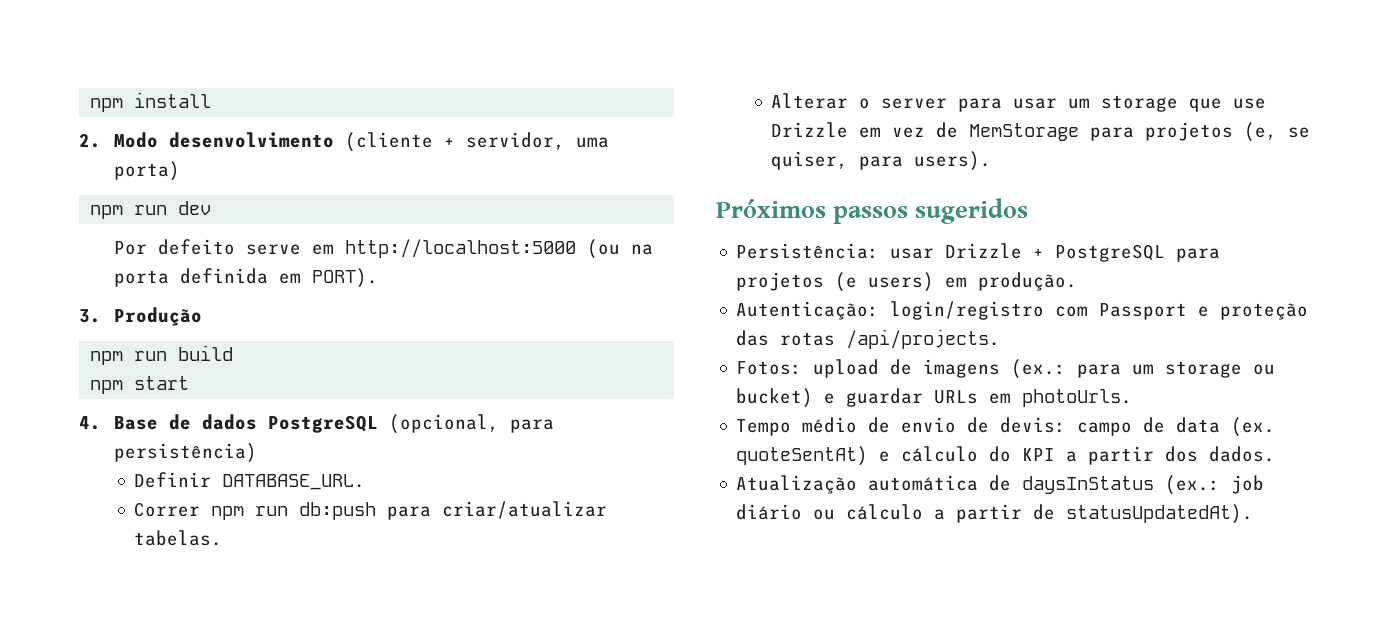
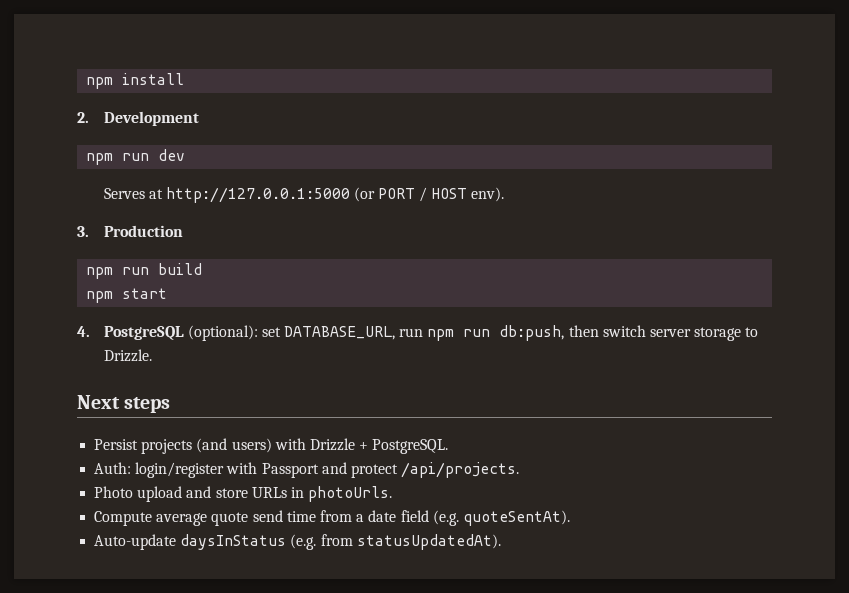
[113,132,609,152] [113,161,180,181] [90,201,212,219] [113,239,653,259] [113,268,378,288] Modo desenvolvimento (cliente + servidor, uma porta) // npm run dev // Por defeito serve em http://localhost:5000 (ou na porta definida em PORT). -> [103,111,199,126] [86,149,186,165] [103,187,504,203] Development // npm run dev // Serves at http://127.0.0.1:5000 (or PORT / HOST env).
[113,307,202,326] Produção -> [103,225,183,237] Production
[113,414,554,434] [113,443,257,463] [134,472,366,490] [134,501,608,520] [134,530,223,546] [771,93,1267,112] [771,122,1311,142] [771,151,992,171] [716,198,1029,224] [736,243,1221,262] [736,272,1078,292] [736,301,1309,320] [736,329,1001,349] [736,359,1276,379] [736,388,1133,408] [736,417,1276,437] [736,446,1276,466] [736,475,1265,495] [736,504,1056,523] Base de dados PostgreSQL (opcional, para persistência) // Definir DATABASE_URL. // Correr npm run db:push para criar/atualizar tabelas. // Alterar o server para usar um storage que use Drizzle em vez de MemStorage para projetos (e, se quiser, para users). // Próximos passos sugeridos // Persistência: usar Drizzle + PostgreSQL para projetos (e users) em produção. // Autenticação: login/registro com Passport e proteção das rotas /api/projects. // Fotos: upload de imagens (ex.: para um storage ou bucket) e guardar URLs em photoUrls. // Tempo médio de envio de devis: campo de data (ex. quoteSentAt) e cálculo do KPI a partir dos dados. // Atualização automática de daysInStatus (ex.: job diário ou cálculo a partir de -> [103,325,759,341] [103,349,152,362] [77,395,171,413] [94,438,449,454] [94,462,520,478] [94,486,393,502] [94,510,570,526] [94,534,353,550] PostgreSQL (optional): set DATABASE_URL, run npm run db:push, then switch server storage to Drizzle. // Next steps // Persist projects (and users) with Drizzle + PostgreSQL. // Auth: login/register with Passport and protect /api/projects. // Photo upload and store URLs in photoUrls. // Compute average quote send time from a date field (e.g. quoteSentAt). // Auto-update daysInStatus (e.g. from

